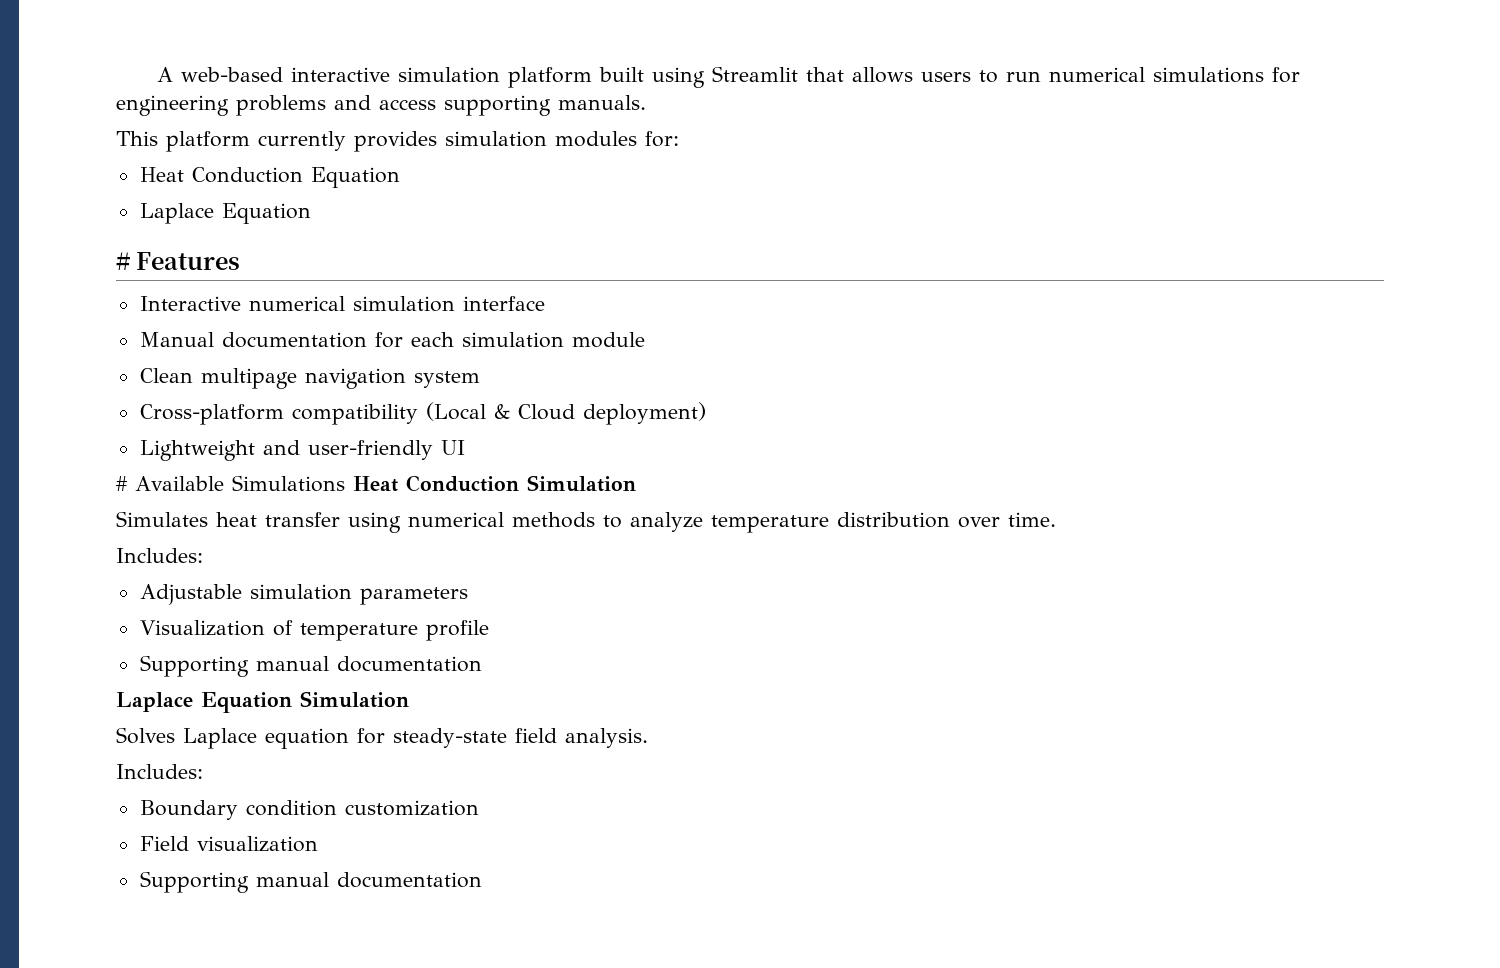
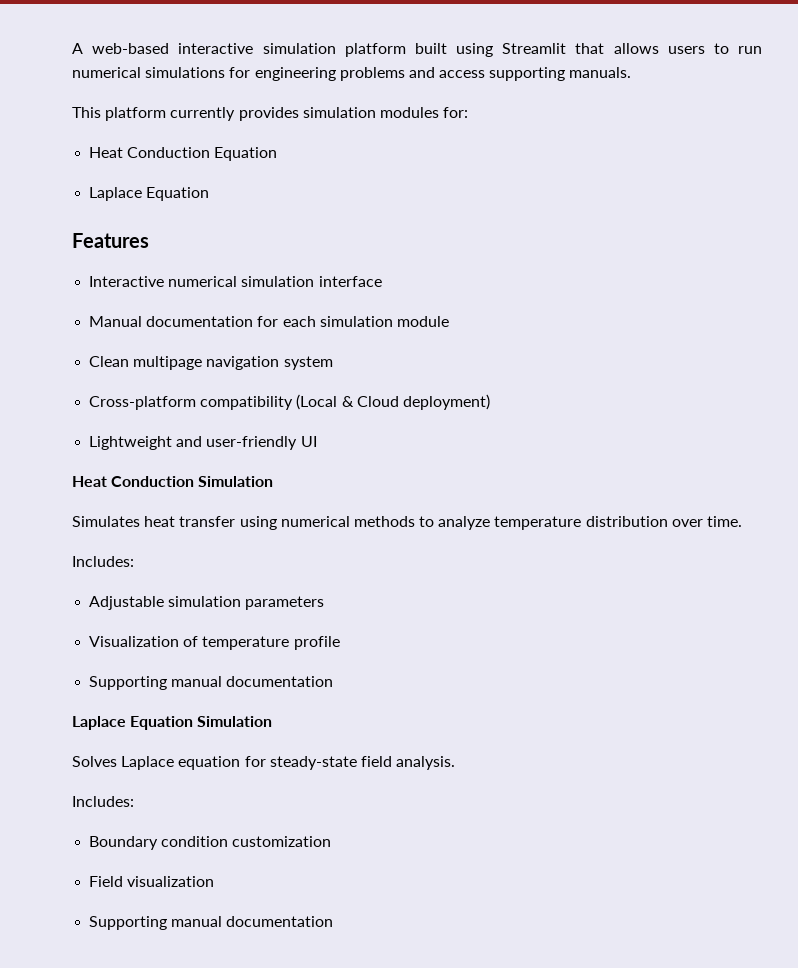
[116,252,130,270] # -> (210, 194) none
[116,475,345,492] # Available Simulations -> (317, 441) none

